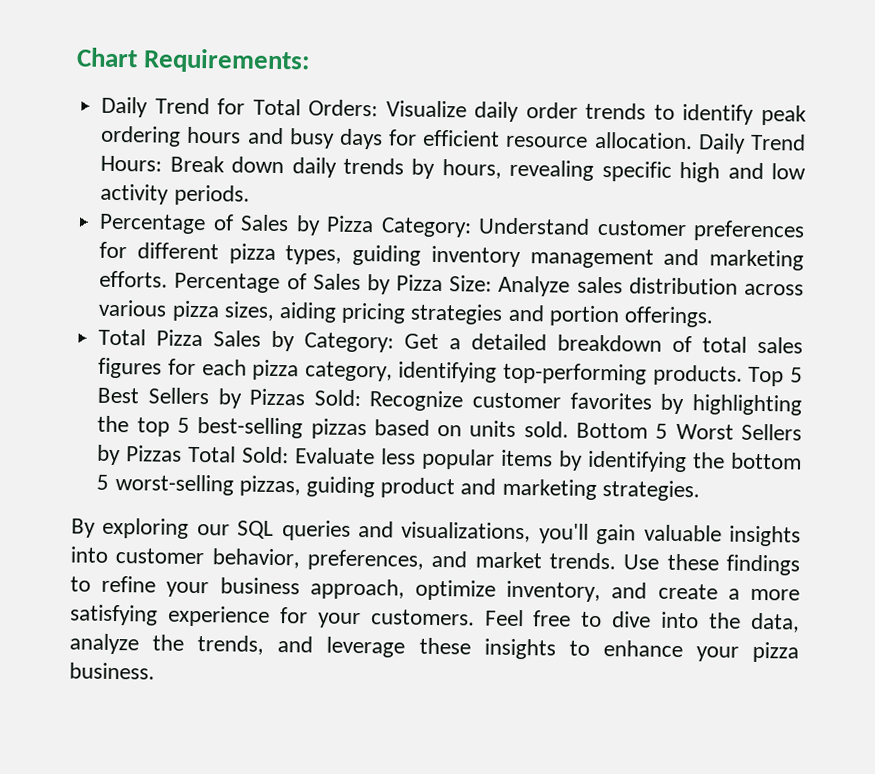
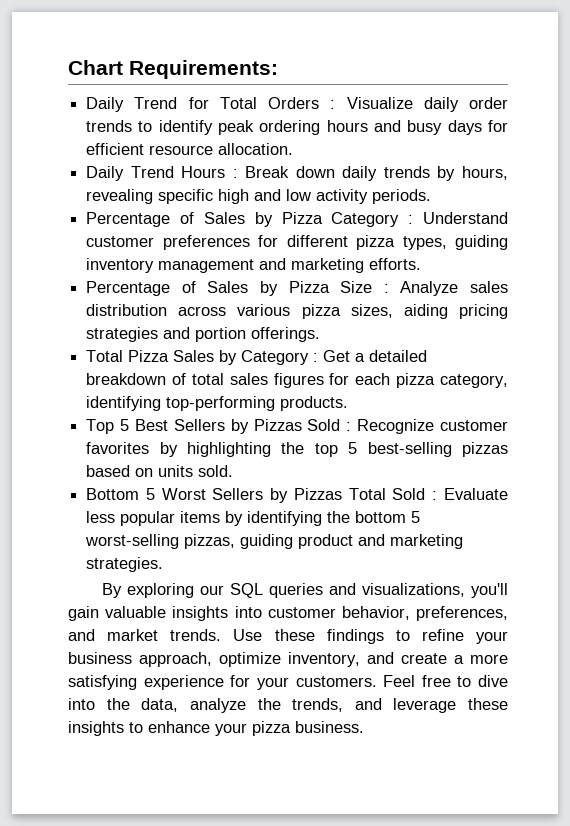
[308,99,379,117] Orders: -> [268,97,336,109] Orders :
[697,133,806,154] [100,155,163,172] Daily Trend Hours: -> [86,166,238,181] // Daily Trend Hours :
[380,217,472,238] Category: -> [331,212,414,227] Category :
[174,272,493,295] Percentage of Sales by Pizza Size: -> [86,281,389,296] // Percentage of Sales by Pizza Size :
[304,332,395,353] Category: -> [241,350,319,365] Category :
(743, 375) none -> (349, 403) //
[313,389,361,407] Sold: -> [307,419,352,431] Sold :
(569, 429) none -> (234, 471) //
[242,446,290,464] Sold: -> [392,488,438,500] Sold :

